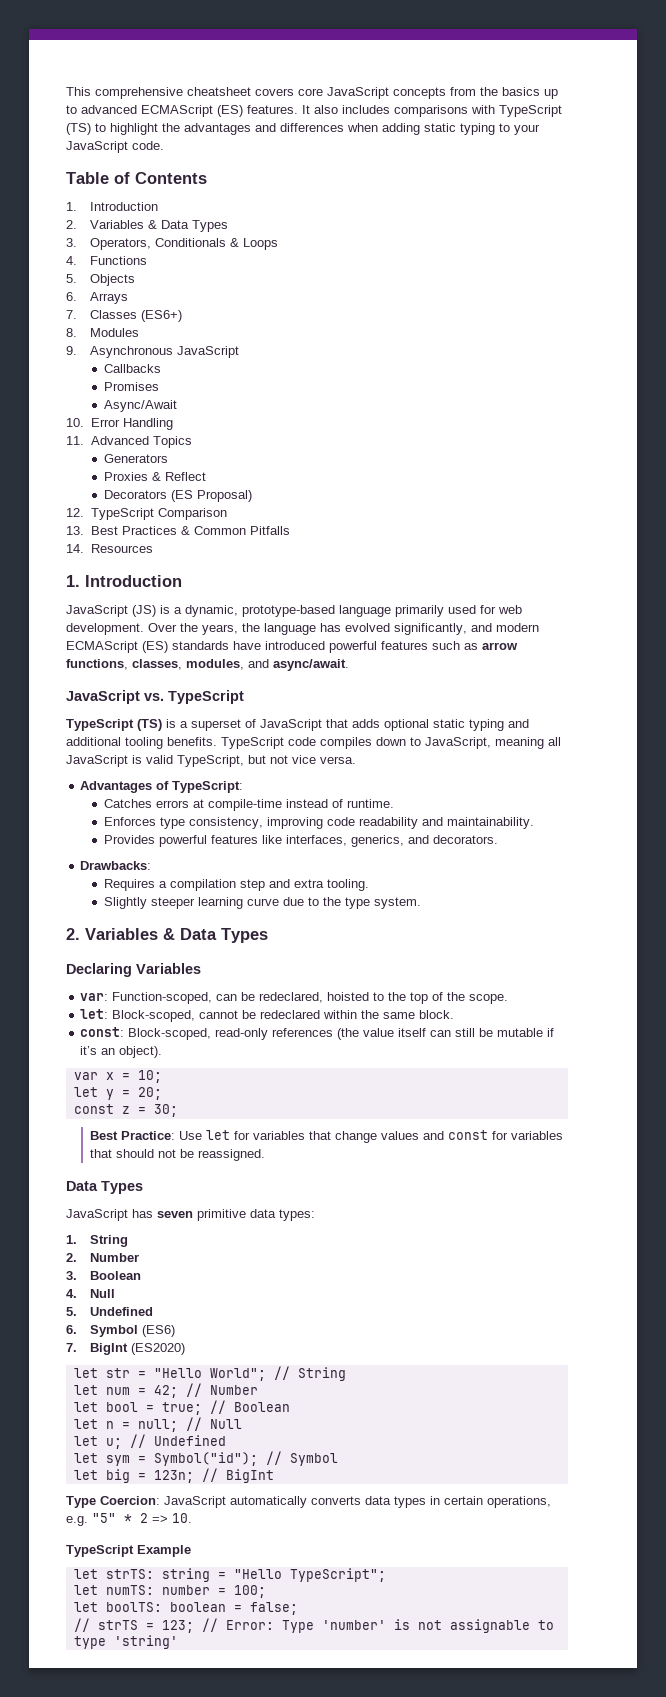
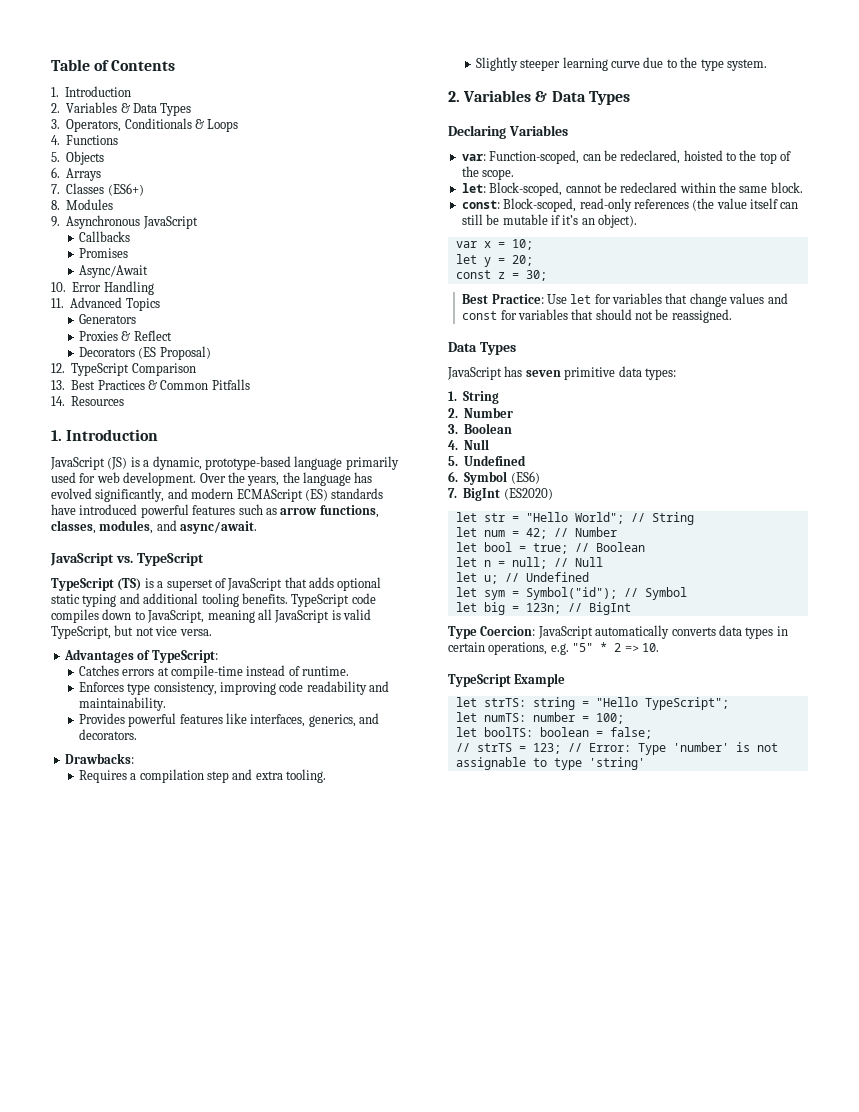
[66,87,558,99] [66,105,562,117] [66,123,540,135] [66,141,164,153] This comprehensive cheatsheet covers core JavaScript concepts from the basics up to advanced ECMAScript (ES) features. It also includes comparisons with TypeScript (TS) to highlight the advantages and differences when adding static typing to your JavaScript code. // -> (51, 65) none

